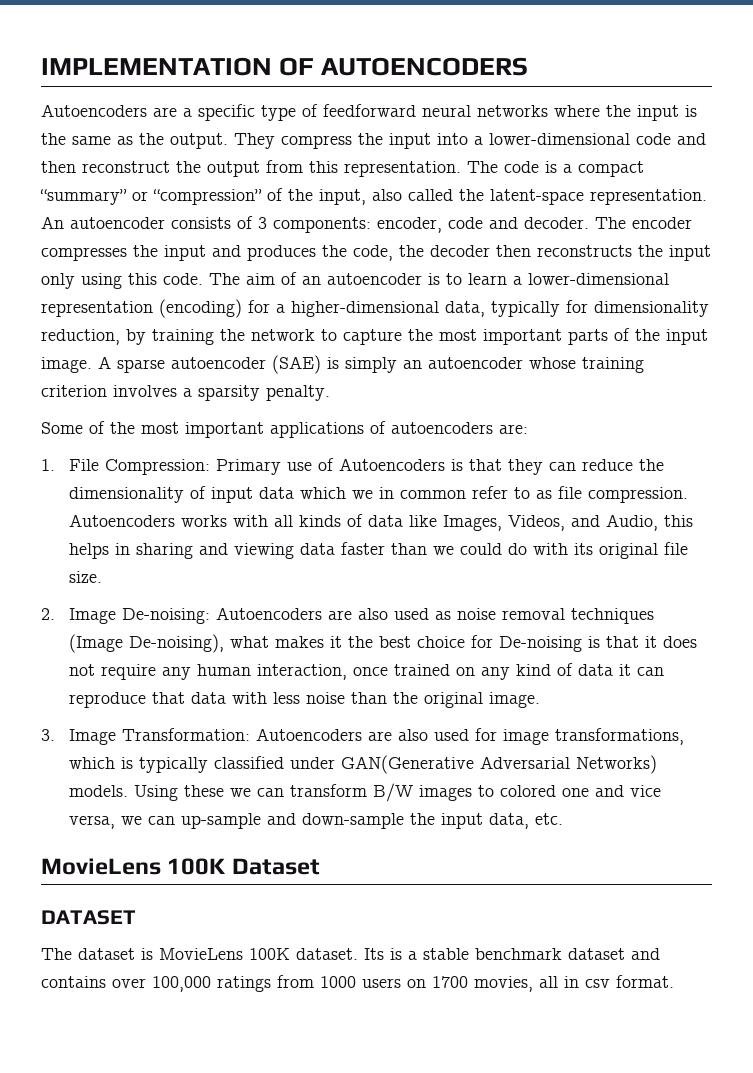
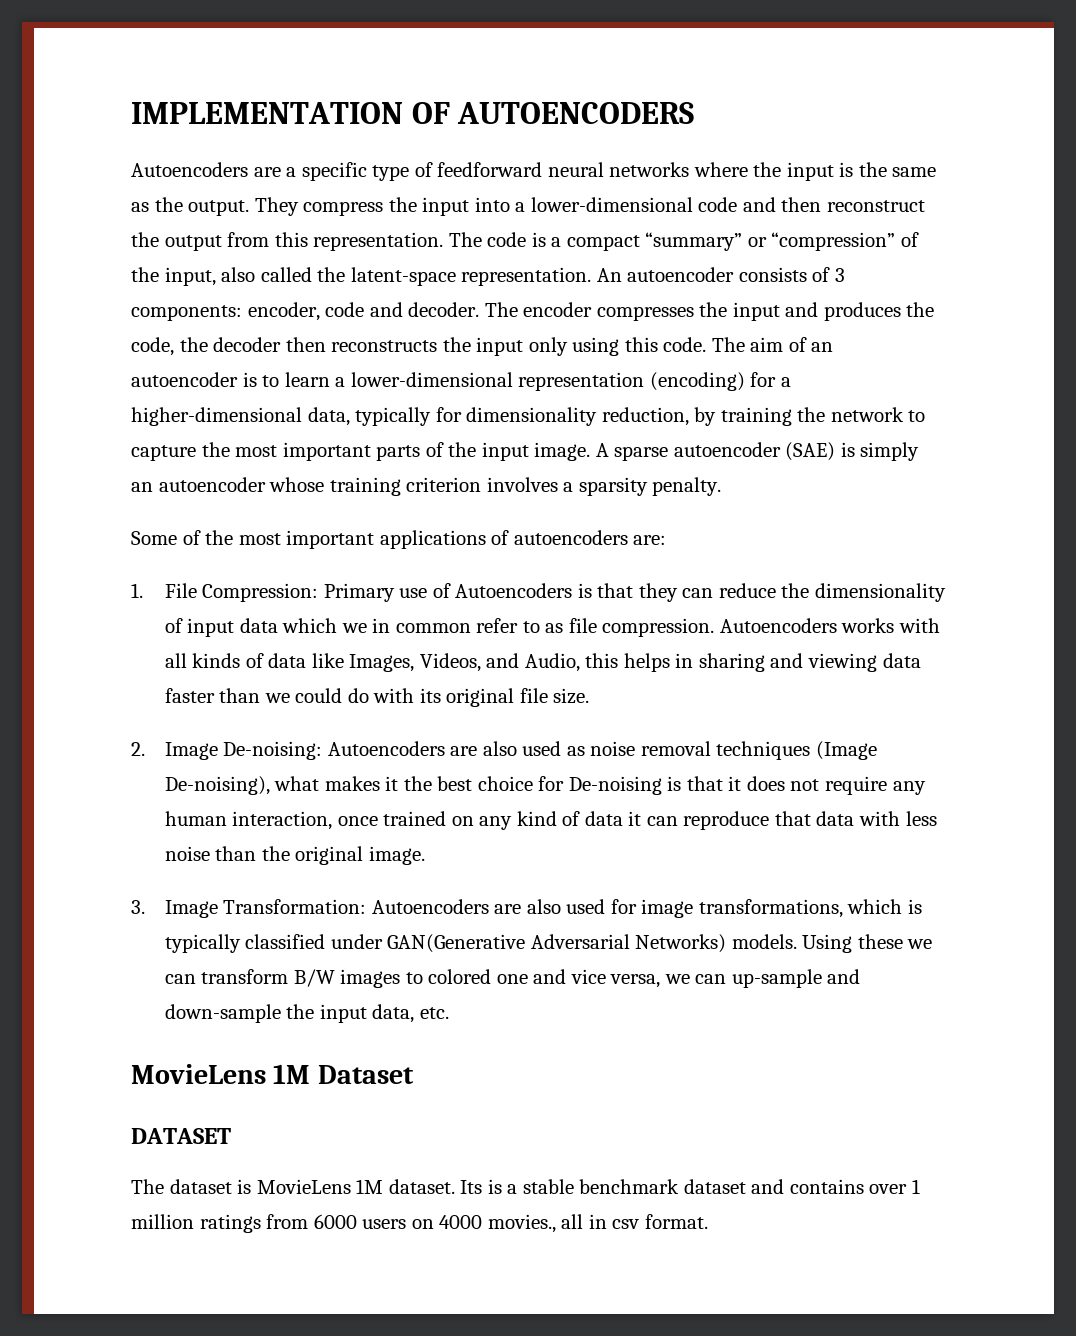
[167,858,227,875] 100K -> [273,1064,311,1084] 1M
[249,948,290,960] 100K -> [356,1179,384,1194] 1M
[152,976,211,992] 100,000 -> [912,1179,921,1194] [131,1214,194,1229] 1 million
[320,976,356,988] 1000 -> [313,1214,357,1229] 6000
[432,976,533,992] 1700 movies, -> [439,1214,556,1233] 4000 movies.,

